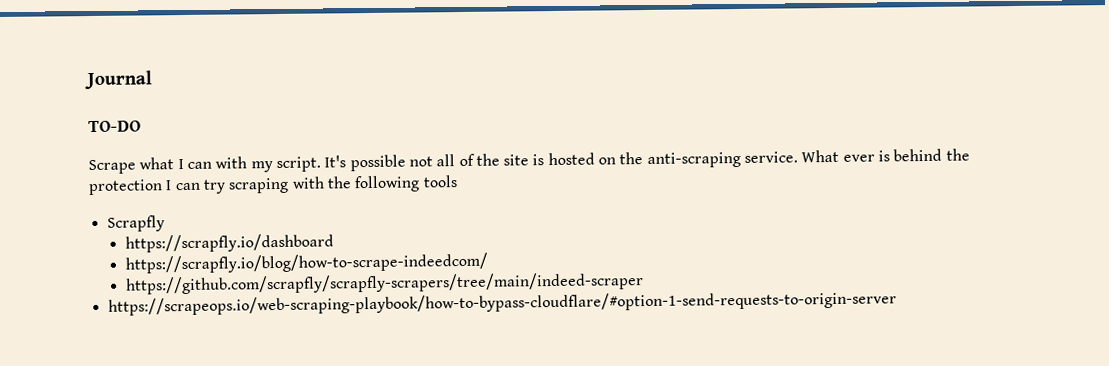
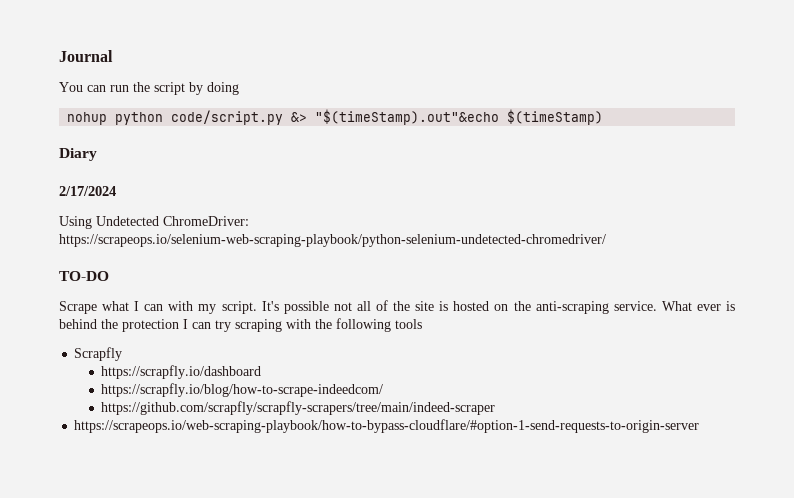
(152, 80) none -> [59,82,239,95] [67,109,604,125] [59,148,97,161] [59,186,116,196] [59,216,249,229] [59,234,606,247] // You can run the script by doing // nohup python code/script.py &> "$(timeStamp).out"&echo $(timeStamp) // Diary // 2/17/2024 // Using Undetected ChromeDriver: https://scrapeops.io/selenium-web-scraping-playbook/python-selenium-undetected-chromedriver/

